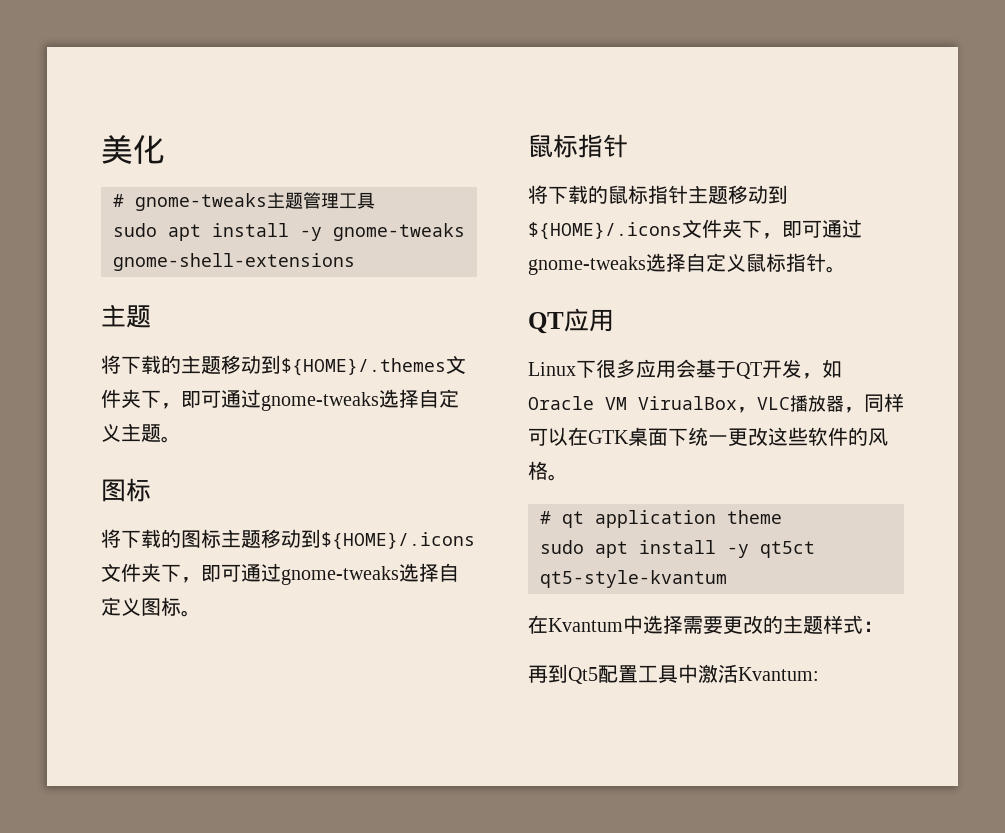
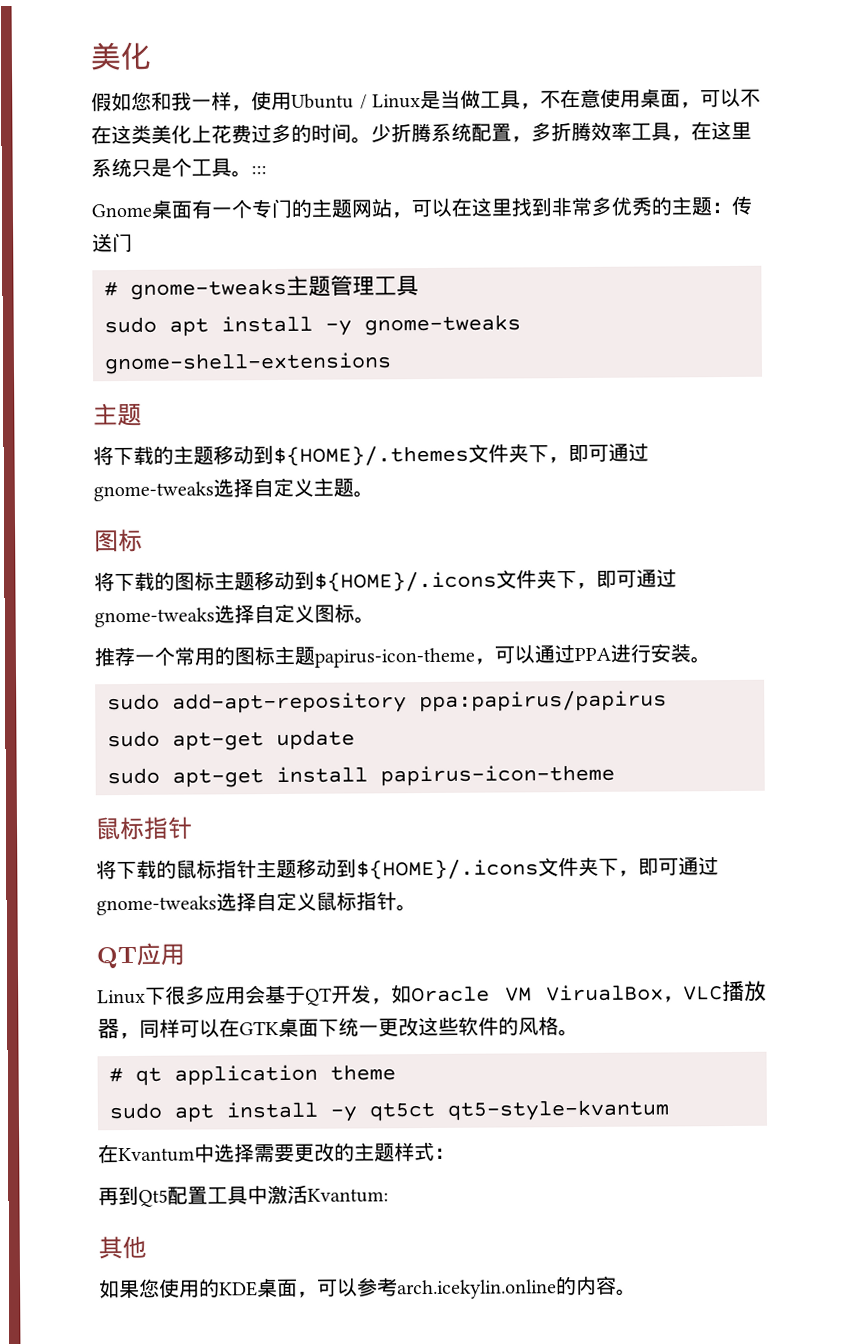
[101,135,165,164] 美化 -> [90,41,152,71] [91,87,761,112] [91,120,752,145] [91,157,267,178] [91,195,752,219] [92,232,133,253] 美化 // 假如您和我一样，使用Ubuntu / Linux是当做工具，不在意使用桌面，可以不在这类美化上花费过多的时间。少折腾系统配置，多折腾效率工具，在这里系统只是个工具。::: // Gnome桌面有一个专门的主题网站，可以在这里找到非常多优秀的主题：传送门
(201, 613) none -> [94,643,711,668] [107,690,667,714] [107,729,355,751] [107,764,615,788] // 推荐一个常用的图标主题papirus-icon-theme，可以通过PPA进行安装。 // sudo add-apt-repository ppa:papirus/papirus // sudo apt-get update // sudo apt-get install papirus-icon-theme
(819, 674) none -> [98,1235,147,1260] [99,1275,637,1300] // 其他 // 如果您使用的KDE桌面，可以参考arch.icekylin.online的内容。

